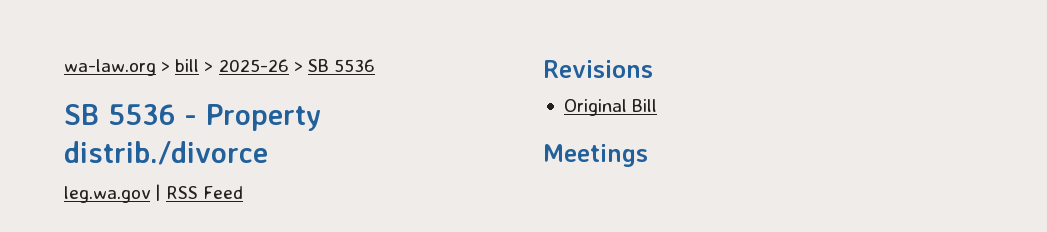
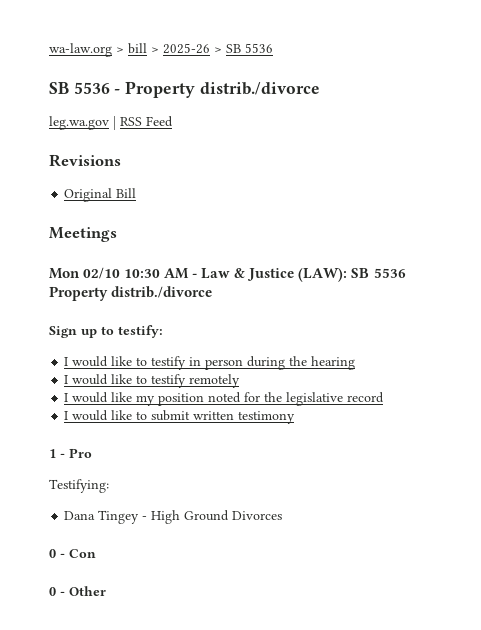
(648, 155) none -> [49,267,406,282] [49,286,213,301] [49,325,163,338] [64,356,356,370] [64,374,241,388] [64,392,385,406] [64,410,296,424] [49,448,92,458] [49,479,109,493] [64,510,283,524] [49,549,96,558] [49,586,106,596] // Mon 02/10 10:30 AM - Law & Justice (LAW): SB 5536 Property distrib./divorce // Sign up to testify: // I would like to testify in person during the hearing // I would like to testify remotely // I would like my position noted for the legislative record // I would like to submit written testimony // 1 - Pro // Testifying: // Dana Tingey - High Ground Divorces // 0 - Con // 0 - Other

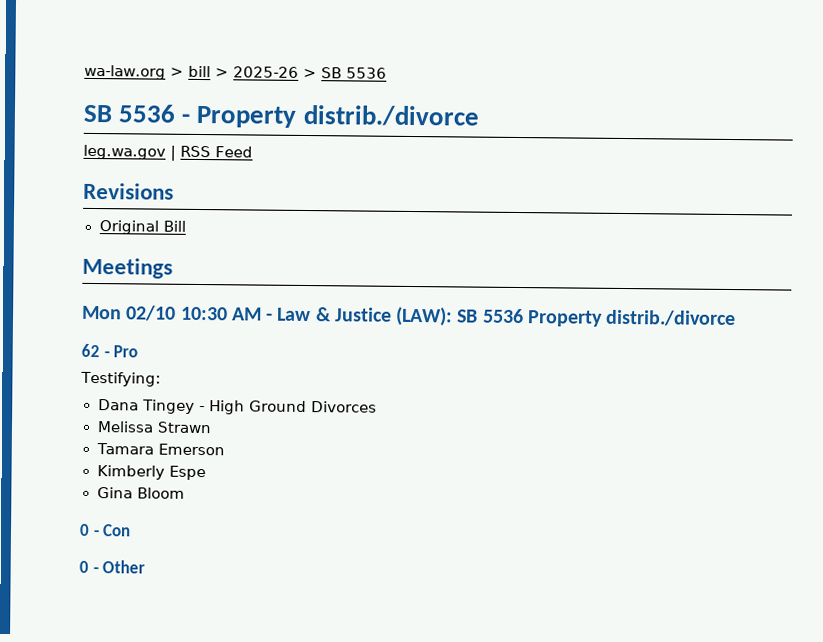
[49,325,163,338] [64,356,356,370] [64,374,241,388] [64,392,385,406] [64,410,296,424] [49,449,56,458] Sign up to testify: // I would like to testify in person during the hearing // I would like to testify remotely // I would like my position noted for the legislative record // I would like to submit written testimony // 1 -> [81,343,100,358] 62
(283, 515) none -> [96,421,212,434] [95,443,226,456] [96,465,206,481] [96,487,185,499] // Melissa Strawn // Tamara Emerson // Kimberly Espe // Gina Bloom

